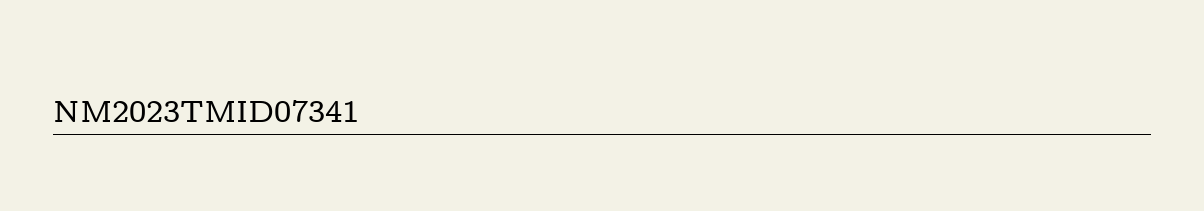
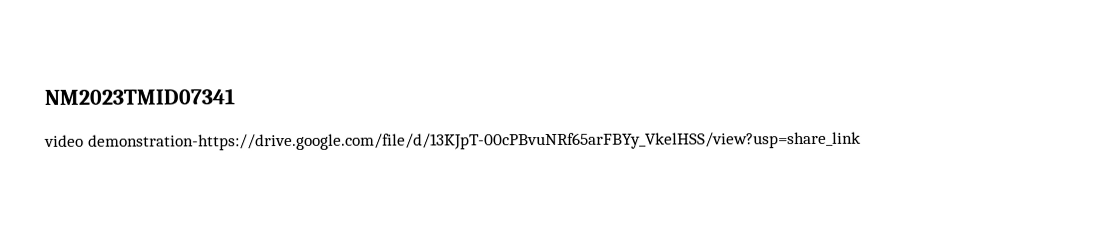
(359, 111) none -> [44,131,861,151] // video demonstration-https://drive.google.com/file/d/13KJpT-00cPBvuNRf65arFBYy_VkelHSS/view?usp=share_link

